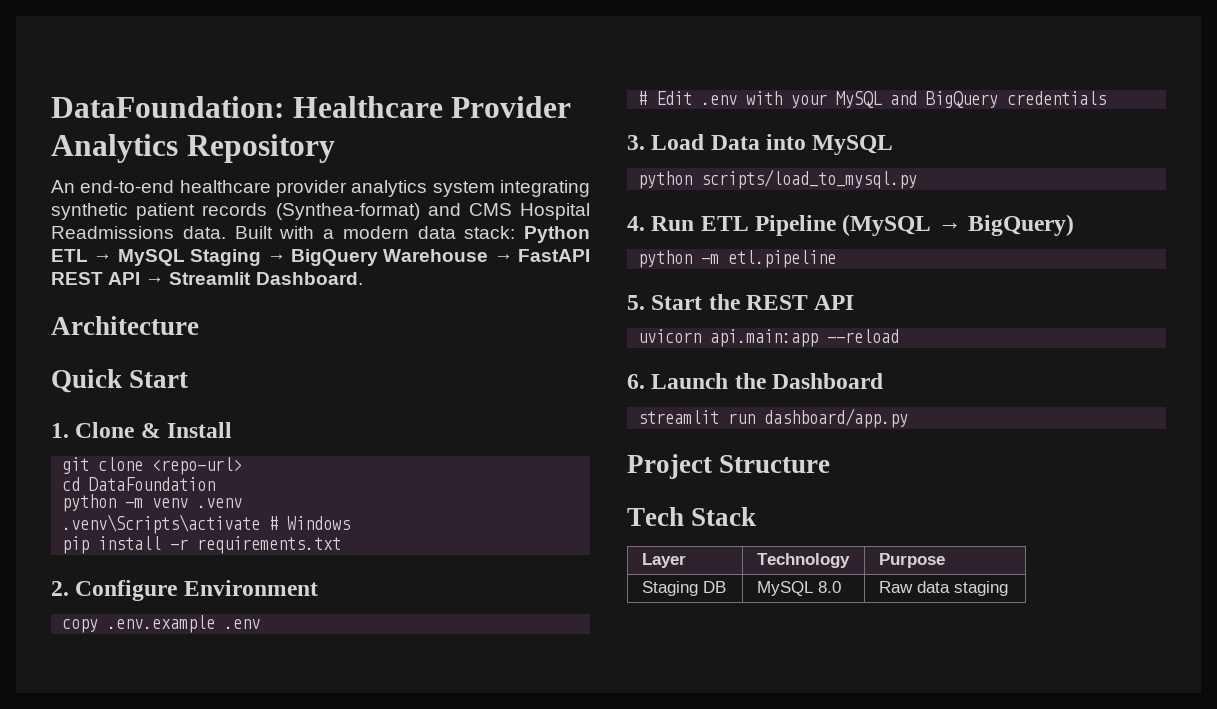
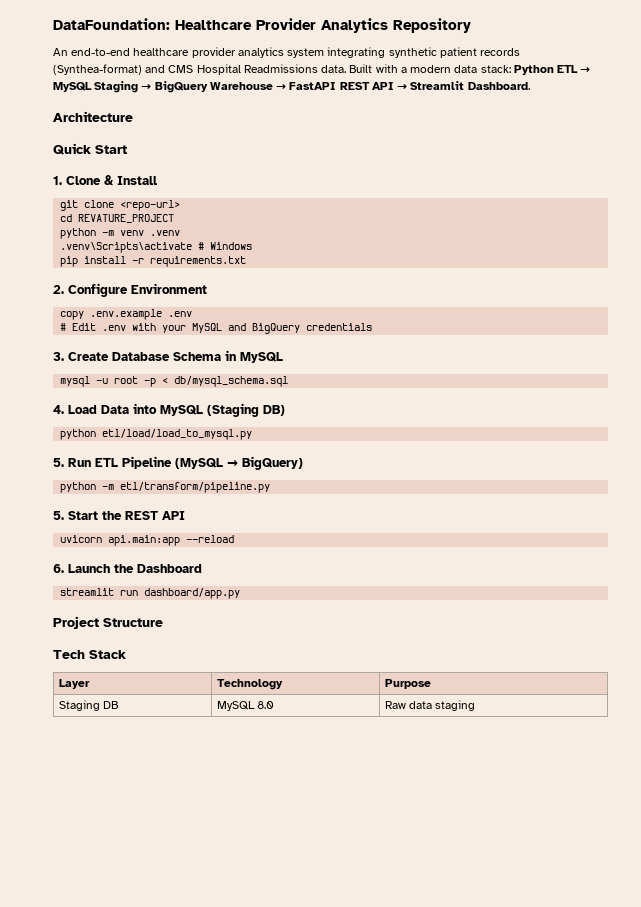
[89,477,216,491] DataFoundation -> [78,214,175,223] REVATURE_PROJECT
(645, 142) none -> [68,350,283,363] [60,376,289,387] [53,405,64,414] Create Database Schema in MySQL // mysql -u root -p < db/mysql_schema.sql // 4.
[638,169,918,189] [627,216,645,231] // python scripts/load_to_mysql.py // 4. -> [207,403,285,417] [60,429,253,440] [53,458,64,467] (Staging DB) // python etl/load/load_to_mysql.py // 5.
[728,250,837,268] etl.pipeline -> [120,482,271,493] etl/transform/pipeline.py

